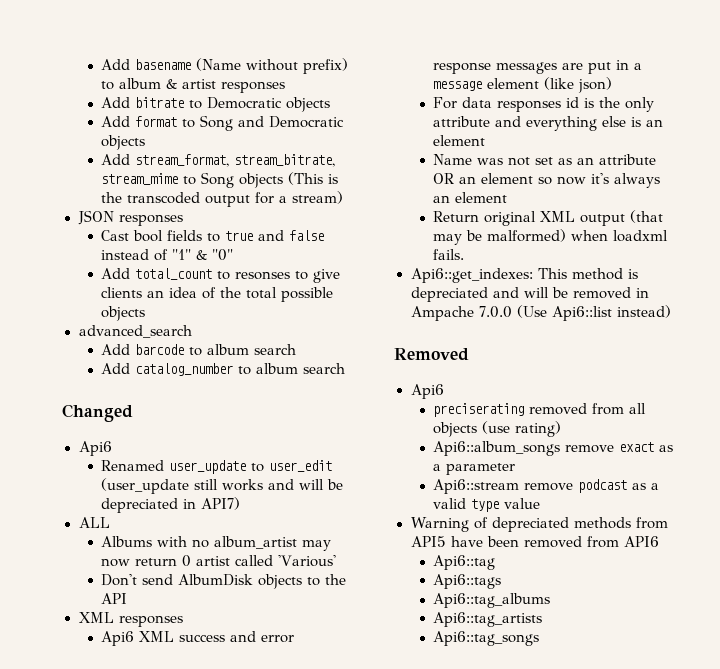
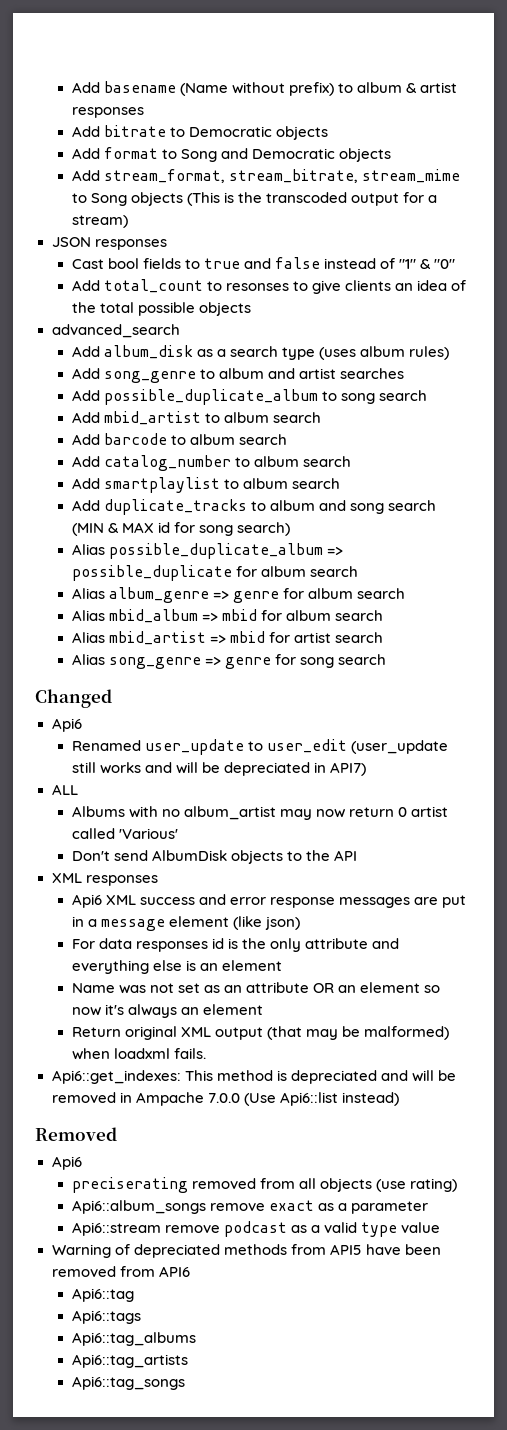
(192, 331) none -> [71,345,450,360] [71,368,405,383] [71,389,428,405] [71,411,322,425] // Add album_disk as a search type (uses album rules) // Add song_genre to album and artist searches // Add possible_duplicate_album to song search // Add mbid_artist to album search
(346, 368) none -> [71,477,341,493] [71,499,437,515] [71,522,291,536] [71,543,343,559] [71,565,359,581] [71,587,406,603] [71,609,384,623] [71,631,384,645] [71,654,387,669] // Add smartplaylist to album search // Add duplicate_tracks to album and song search (MIN & MAX id for song search) // Alias possible_duplicate_album => possible_duplicate for album search // Alias album_genre => genre for album search // Alias mbid_album => mbid for album search // Alias mbid_artist => mbid for artist search // Alias song_genre => genre for song search

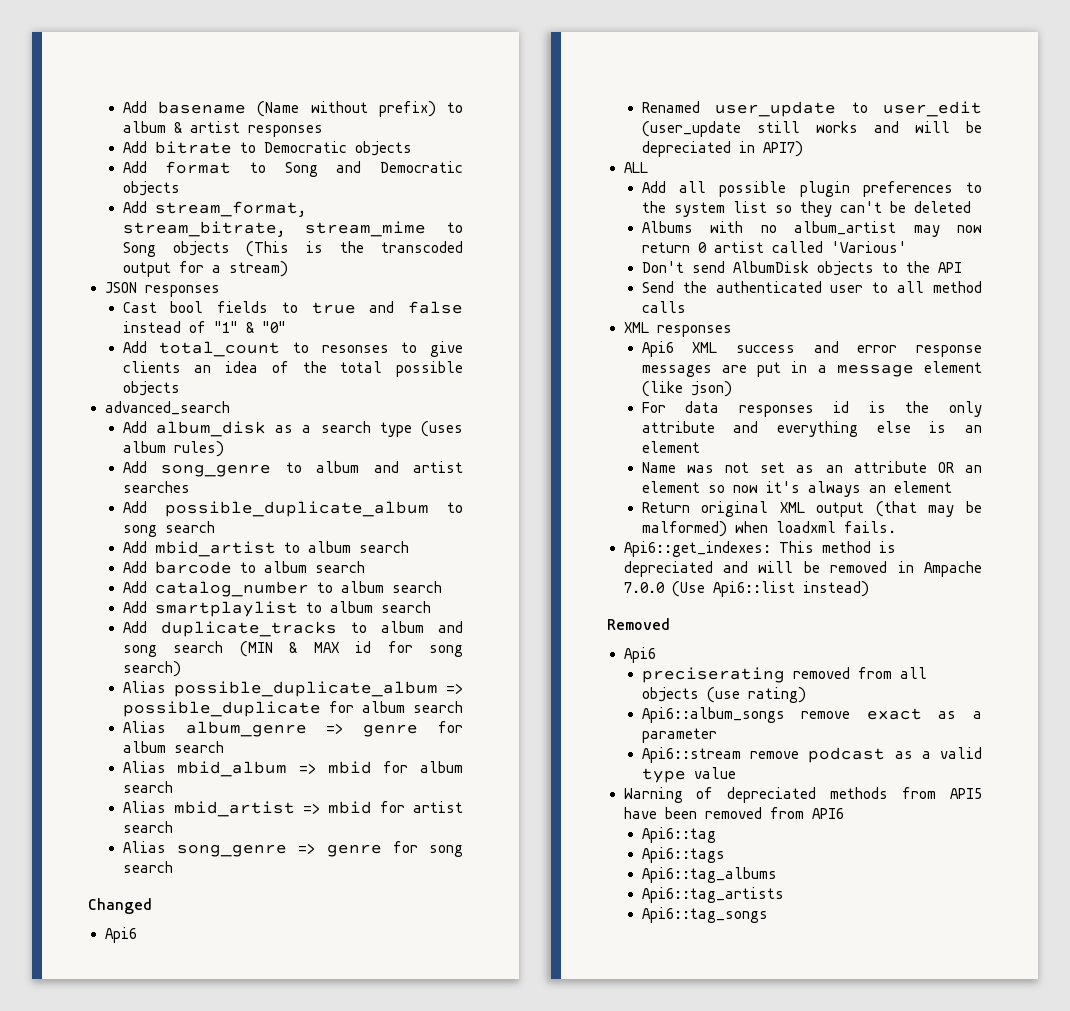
(78, 789) none -> [641,181,982,197] [641,201,971,217] // Add all possible plugin preferences to the system list so they can't be deleted
(358, 855) none -> [641,281,982,293] [641,301,686,313] // Send the authenticated user to all method calls

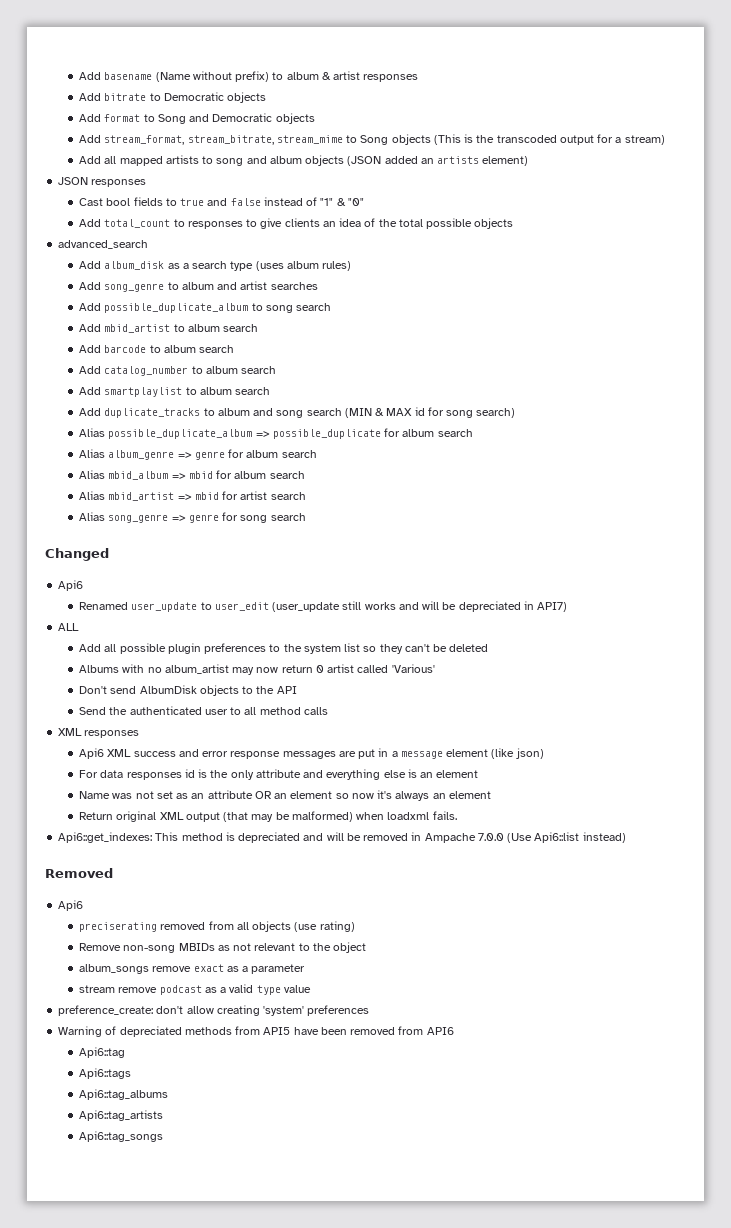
(288, 269) none -> [79,155,529,166] // Add all mapped artists to song and album objects (JSON added an artists element)
[321,345,389,353] resonses -> [187,221,243,229] responses
[641,707,785,723] Api6::album_songs -> [79,942,367,953] [79,964,150,974] Remove non-song MBIDs as not relevant to the object // album_songs
[641,747,741,763] Api6::stream -> [79,985,116,993] stream
(736, 773) none -> [58,1005,370,1016] // preference_create: don't allow creating 'system' preferences

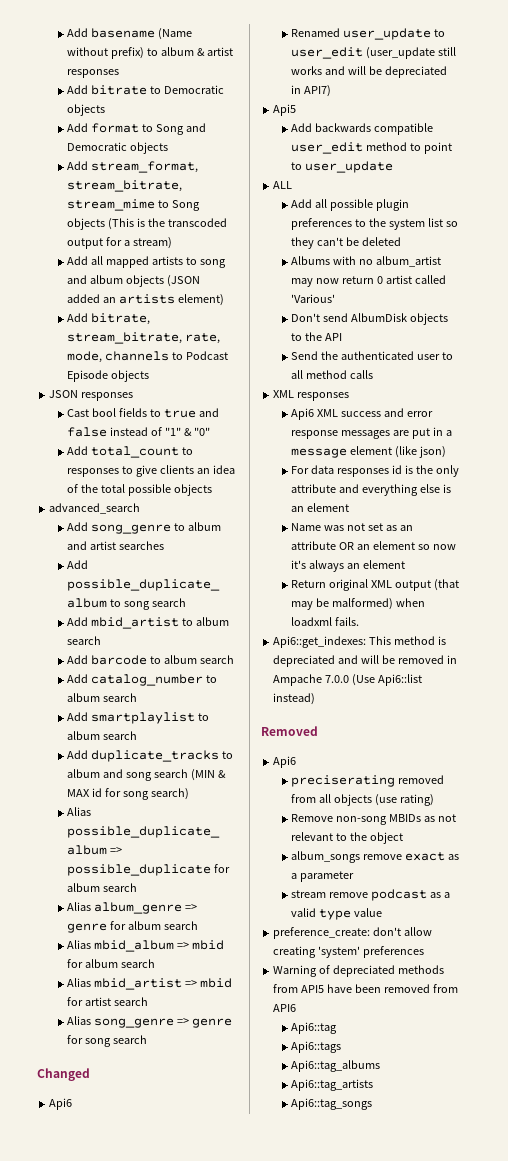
(529, 161) none -> [67,313,151,325] [67,332,221,344] [67,351,229,363] [67,370,150,382] // Add bitrate, stream_bitrate, rate, mode, channels to Podcast Episode objects
[79,261,352,271] // Add album_disk as a search type (uses album rules) -> (141, 508) none
(568, 607) none -> [273,104,297,116] [291,123,434,135] [291,142,453,154] [291,161,394,173] // Api5 // Add backwards compatible user_edit method to point to user_update

